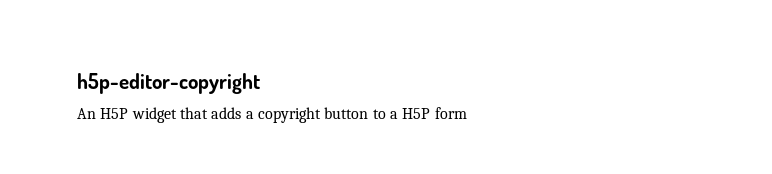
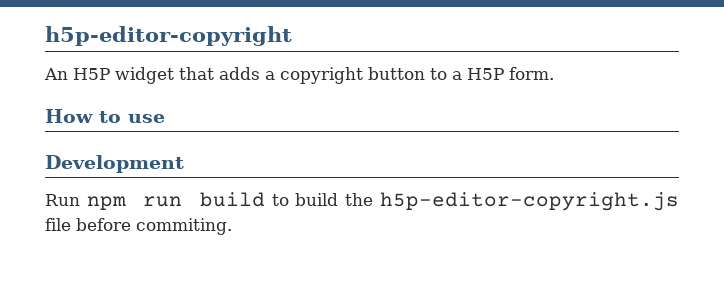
[434,107,467,119] form -> [509,67,554,80] [45,109,165,123] [45,155,184,173] [45,192,679,211] [45,218,232,235] form. // How to use // Development // Run npm run build to build the h5p-editor-copyright.js file before commiting.

